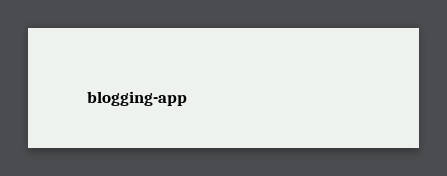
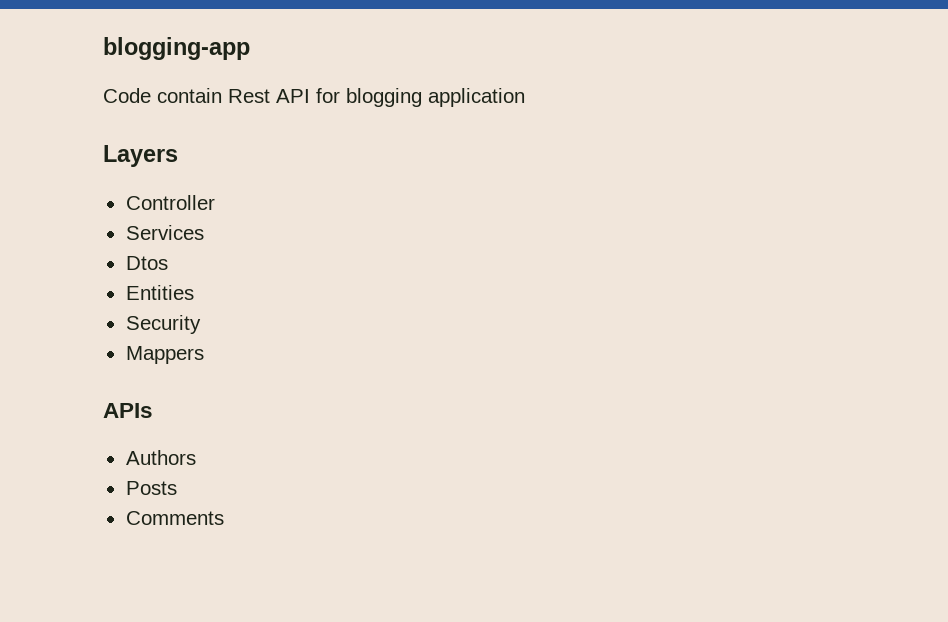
(187, 98) none -> [103,88,525,107] [103,145,178,167] [125,195,215,210] [125,225,204,240] [125,256,168,270] [125,285,194,300] [125,315,201,334] [125,346,204,364] [103,403,153,418] [125,450,196,465] [125,481,177,495] [125,511,224,525] // Code contain Rest API for blogging application // Layers // Controller // Services // Dtos // Entities // Security // Mappers // APIs // Authors // Posts // Comments

